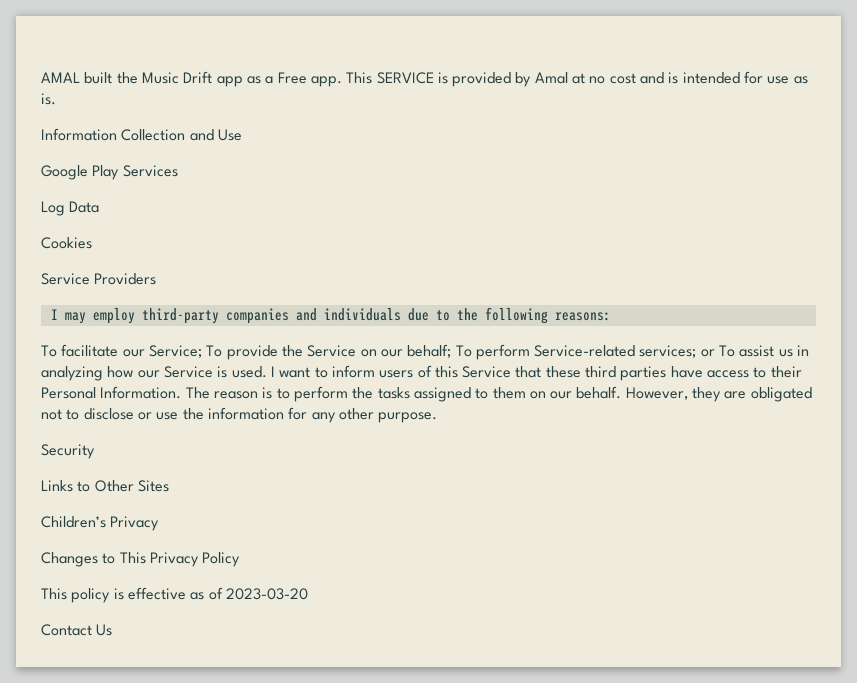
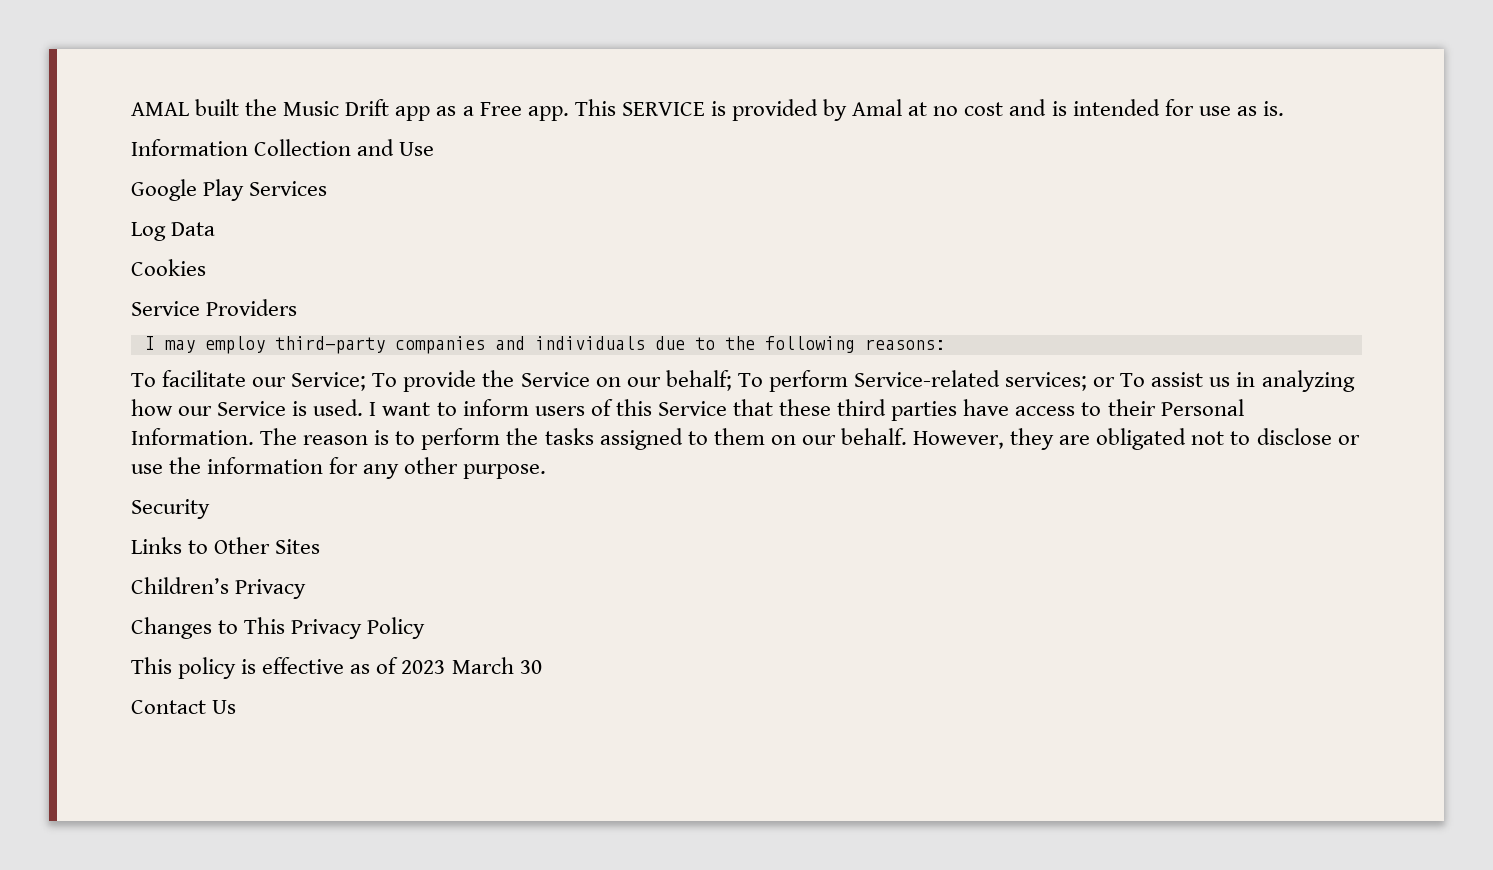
[225,588,308,600] 2023-03-20 -> [401,657,542,674] 2023 March 30

